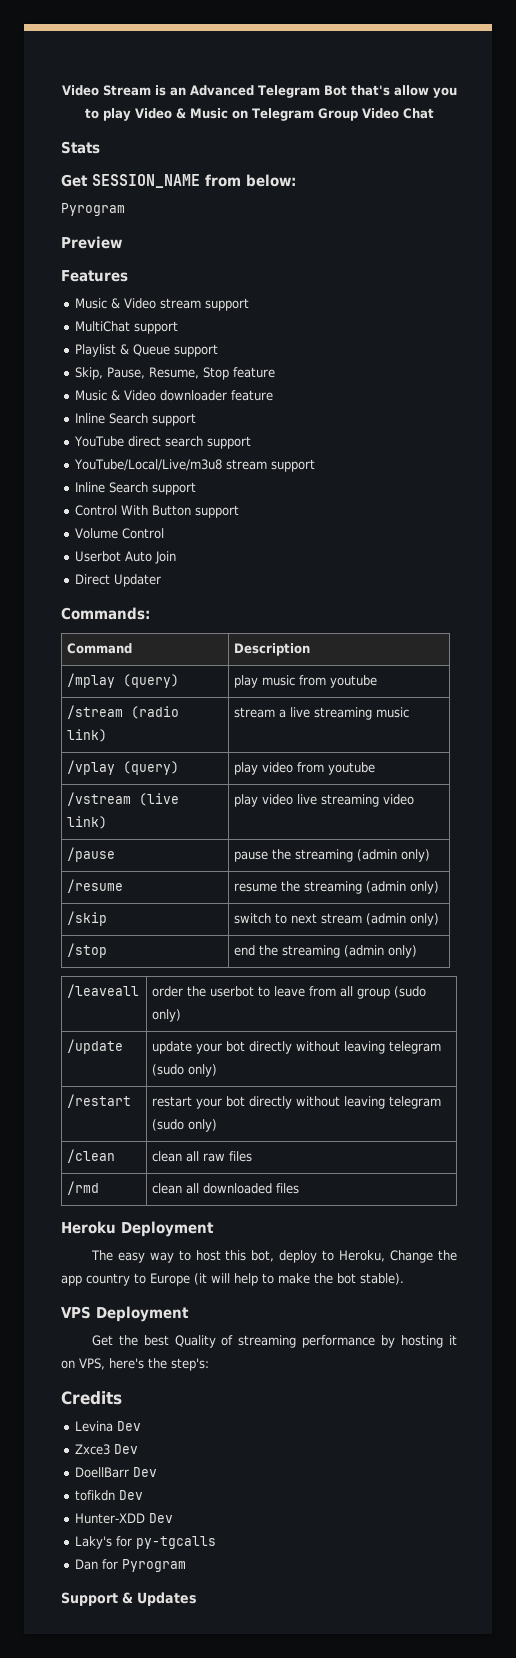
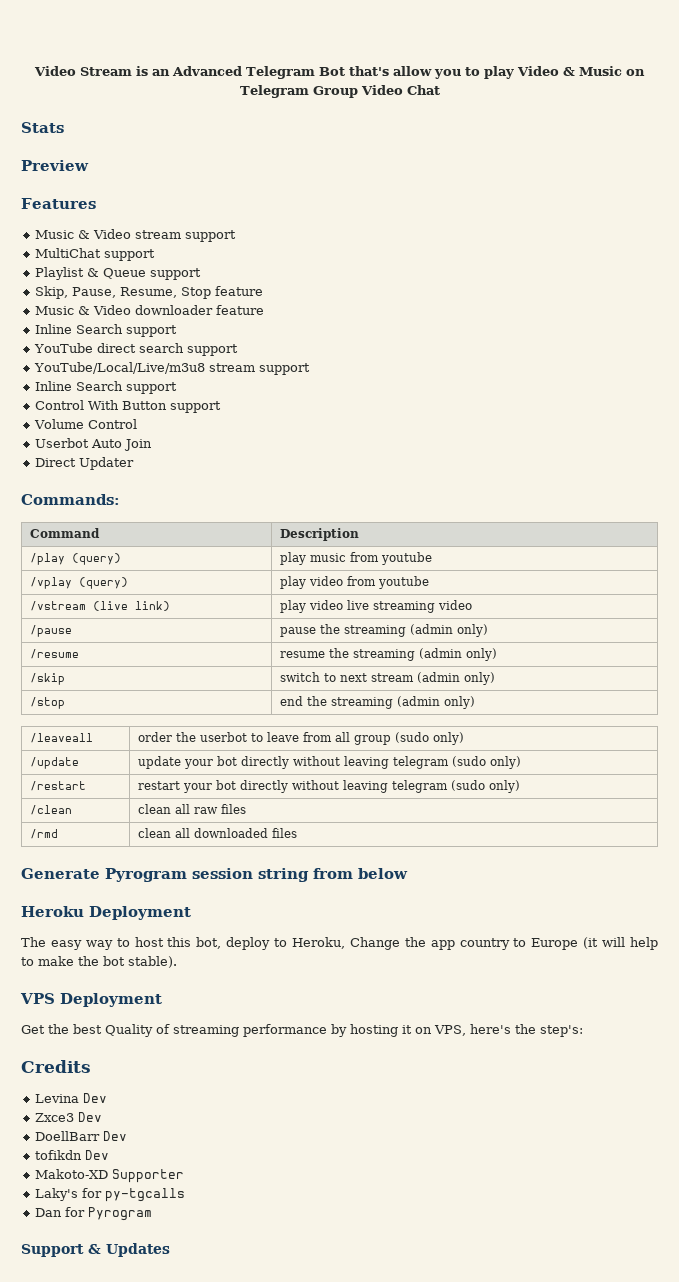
[61,174,296,188] [61,203,125,216] // Get SESSION_NAME from below: // Pyrogram -> (64, 127) none
[67,673,116,688] /mplay -> [30,553,66,565] /play
[67,705,180,719] [67,729,108,742] [234,707,410,720] // /stream (radio link) | stream a live streaming music -> (433, 558) none
(300, 1188) none -> [21,868,408,882] // Generate Pyrogram session string from below
[75,1513,174,1524] Hunter-XDD Dev -> [35,1169,185,1183] Makoto-XD Supporter

